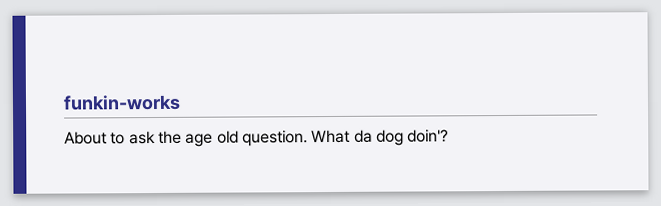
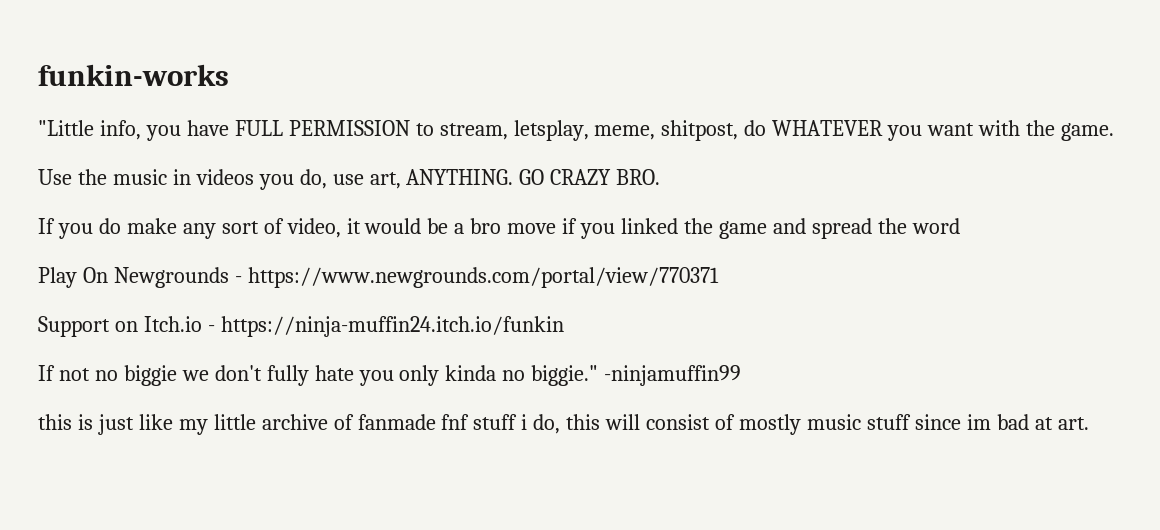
[64,129,450,147] About to ask the age old question. What da dog doin'? -> [38,120,1114,141] [38,169,661,190] [38,218,960,239] [38,267,719,288] [38,316,564,337] [38,365,742,386] [38,414,1089,435] "Little info, you have FULL PERMISSION to stream, letsplay, meme, shitpost, do WHATEVER you want with the game. // Use the music in videos you do, use art, ANYTHING. GO CRAZY BRO. // If you do make any sort of video, it would be a bro move if you linked the game and spread the word // Play On Newgrounds - https://www.newgrounds.com/portal/view/770371 // Support on Itch.io - https://ninja-muffin24.itch.io/funkin // If not no biggie we don't fully hate you only kinda no biggie." -ninjamuffin99 // this is just like my little archive of fanmade fnf stuff i do, this will consist of mostly music stuff since im bad at art.

